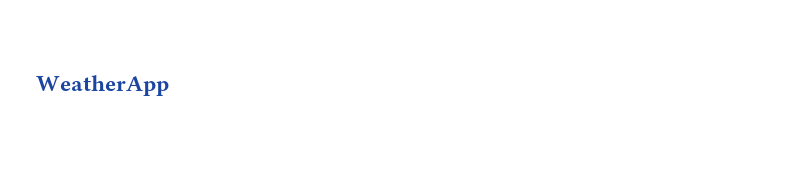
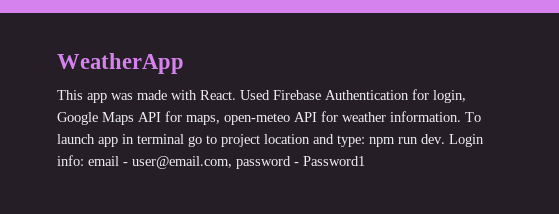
(169, 85) none -> [57,89,466,103] [57,111,481,125] [57,134,484,147] [57,155,365,169] // This app was made with React. Used Firebase Authentication for login, Google Maps API for maps, open-meteo API for weather information. To launch app in terminal go to project location and type: npm run dev. Login info: email - user@email.com, password - Password1

